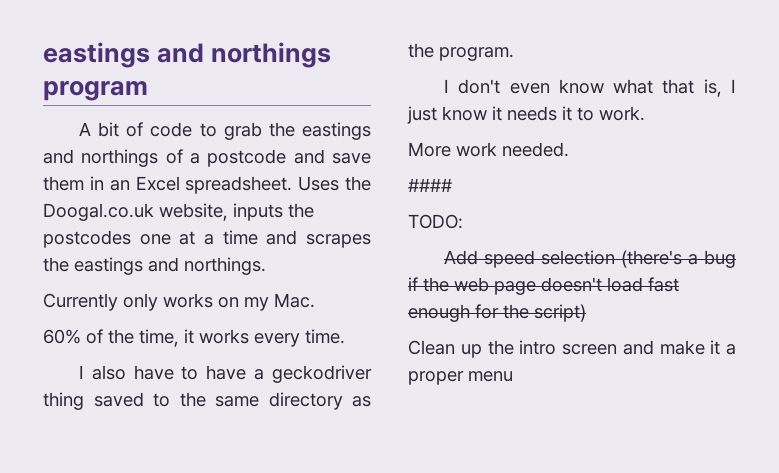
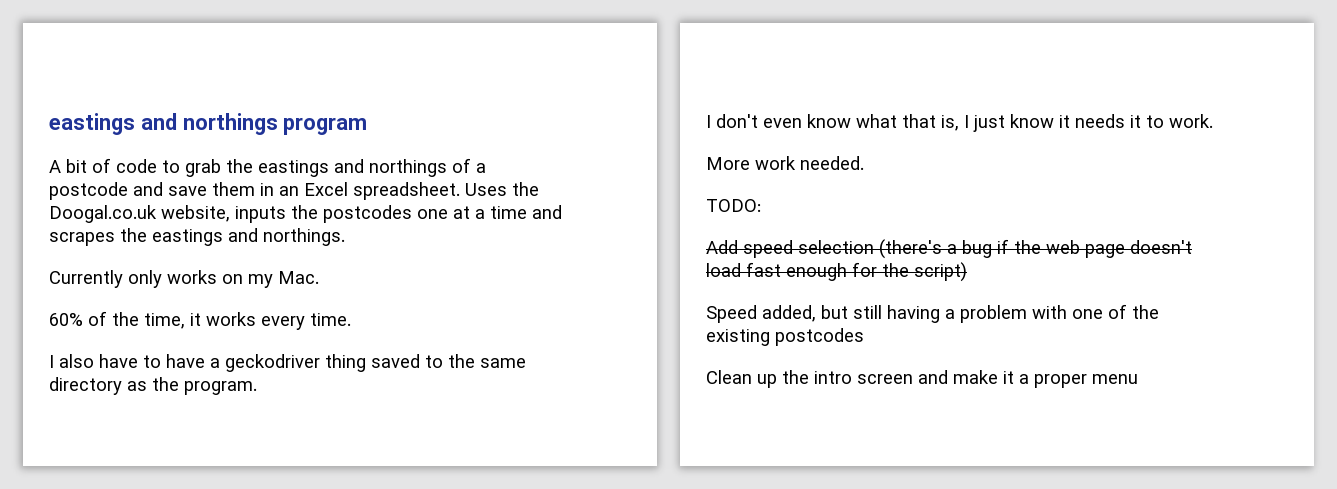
[408,178,452,192] // #### -> (864, 163) none
(586, 313) none -> [706,304,1159,323] [706,328,864,346] // Speed added, but still having a problem with one of the existing postcodes

